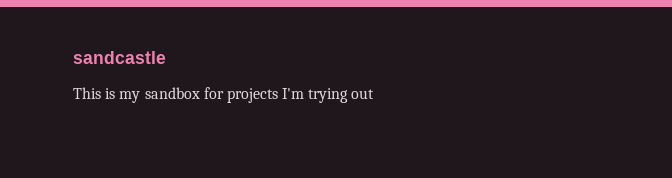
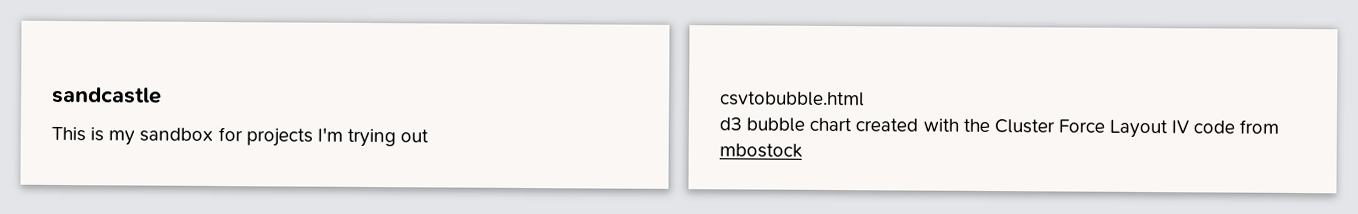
(375, 94) none -> [720,91,865,107] [719,117,1280,139] [719,143,803,158] // csvtobubble.html // d3 bubble chart created with the Cluster Force Layout IV code from mbostock

